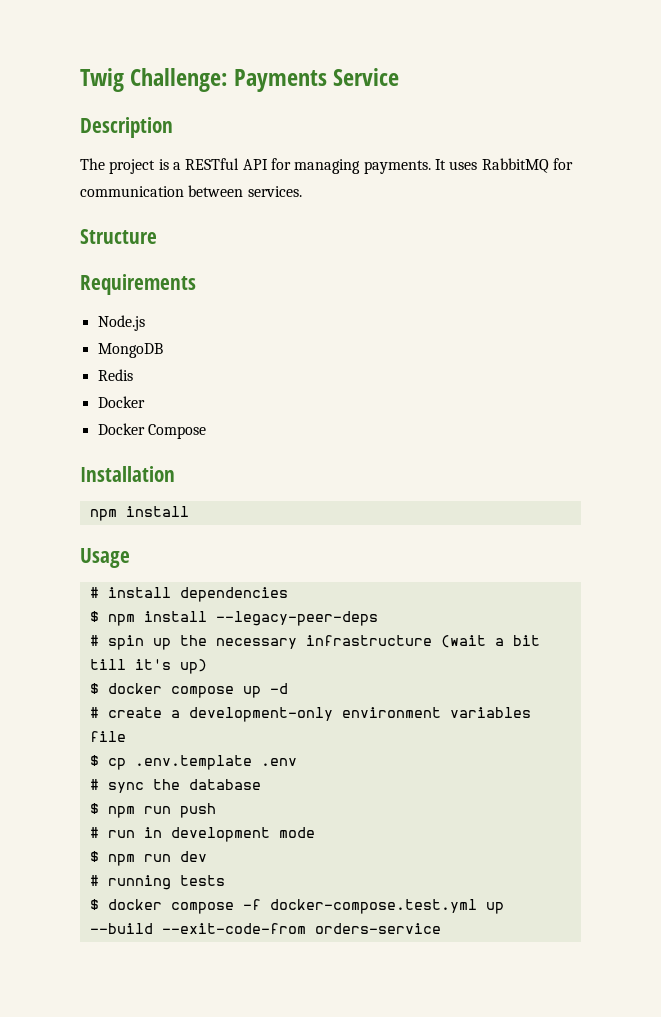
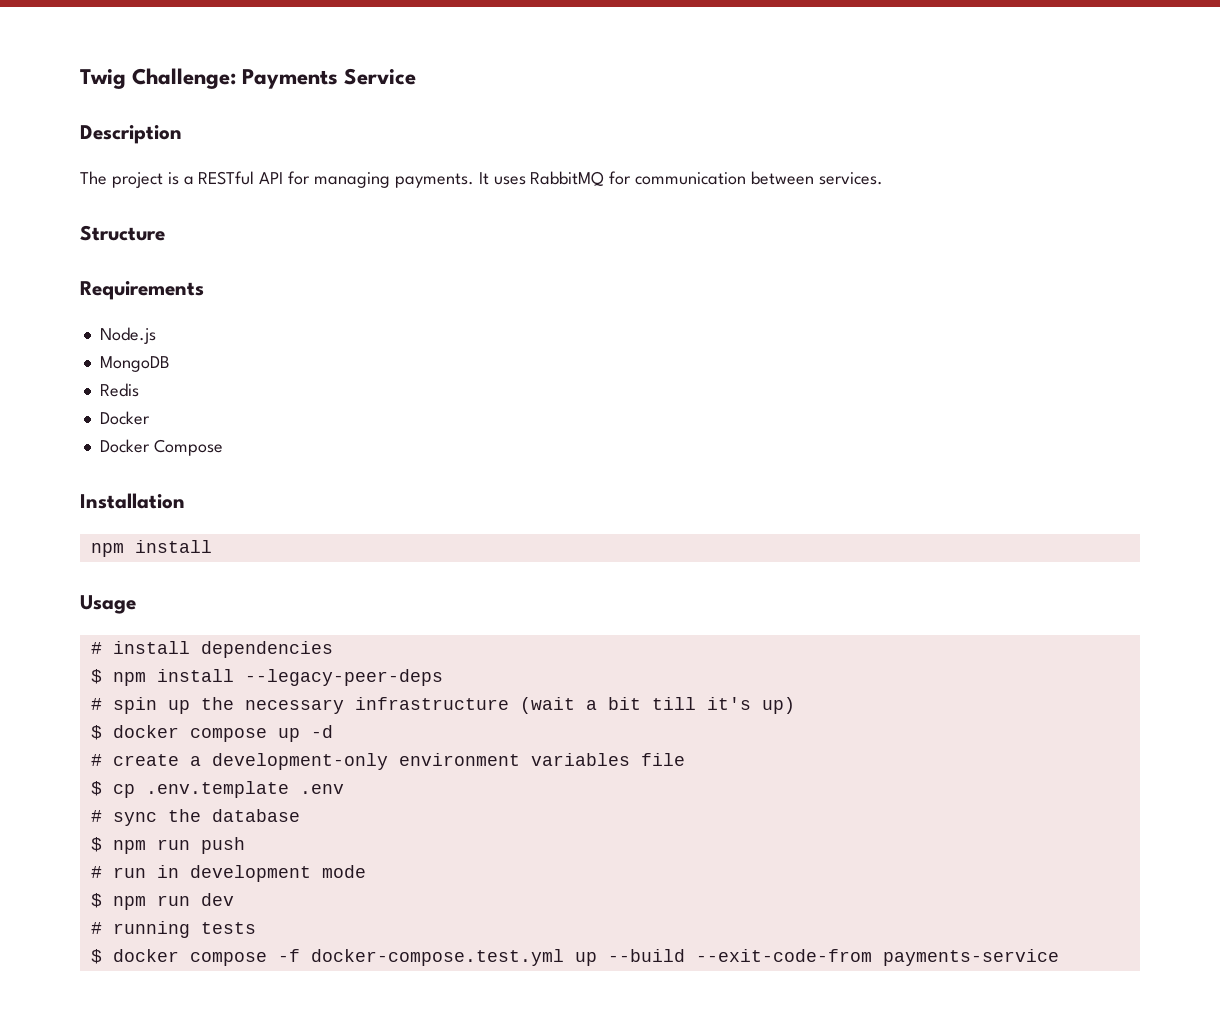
[314,923,441,934] orders-service -> [882,949,1059,966] payments-service

